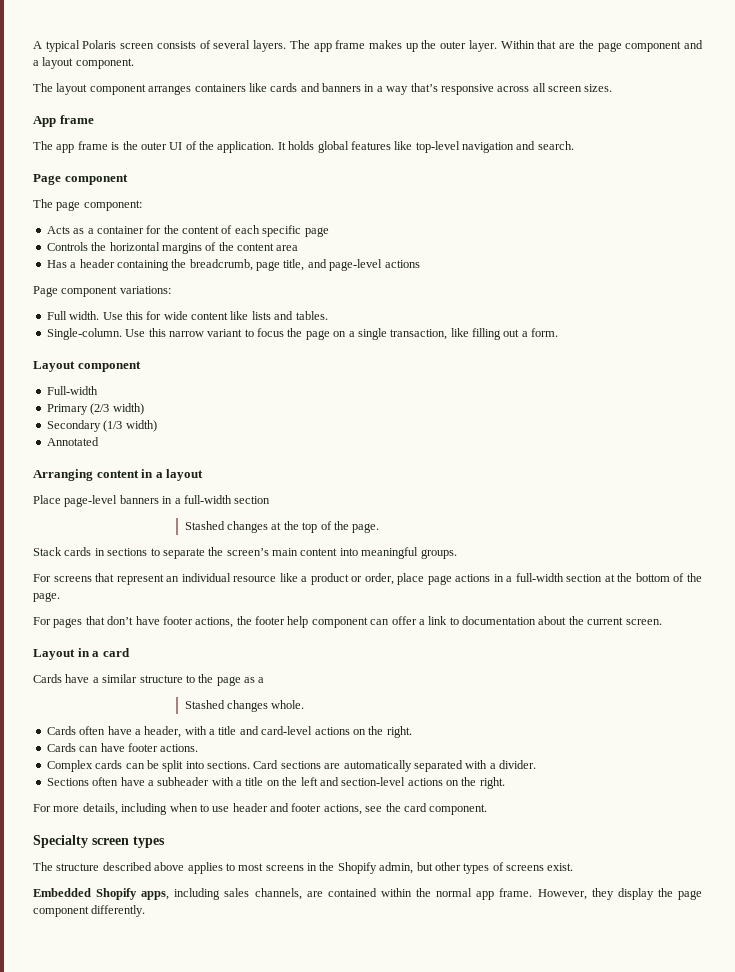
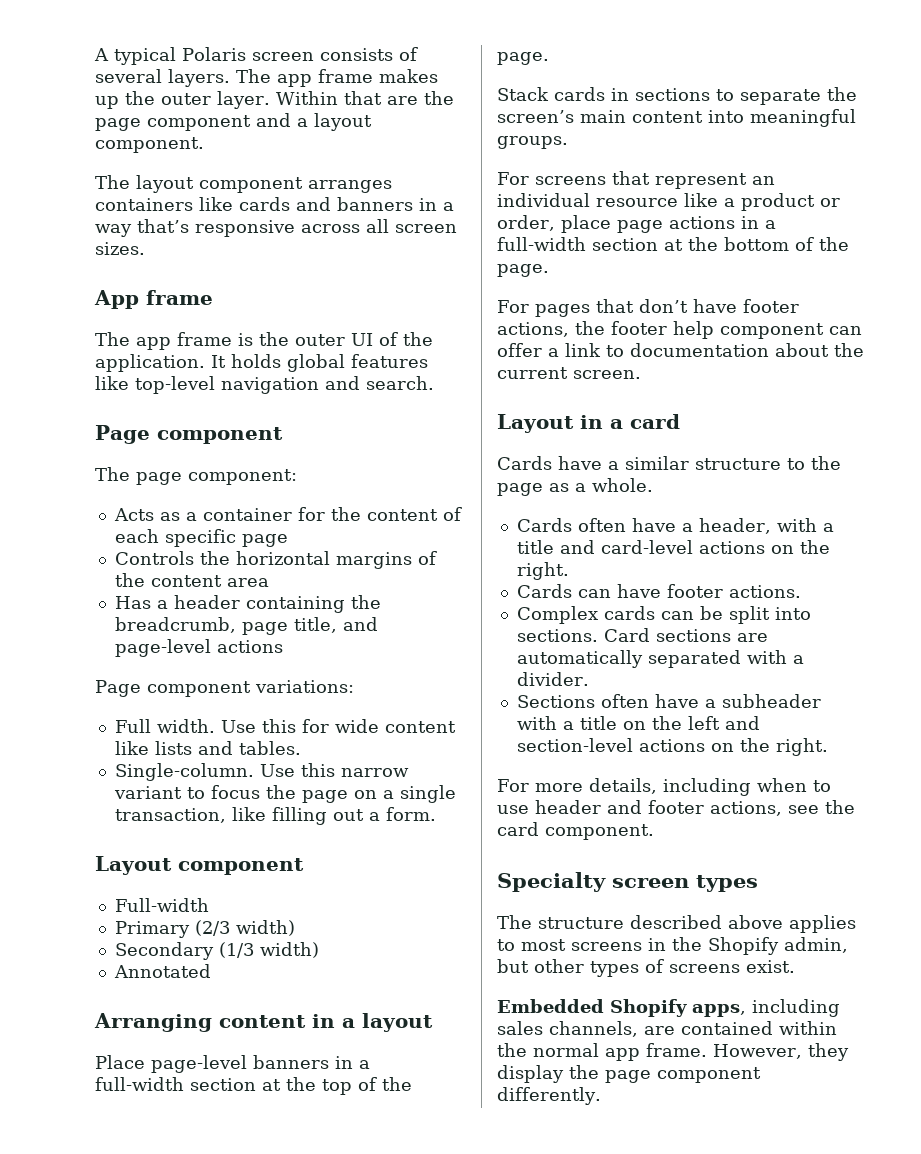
[184,521,269,533] // Stashed changes -> (256, 1084) none
[184,700,269,712] // Stashed changes -> (586, 487) none

